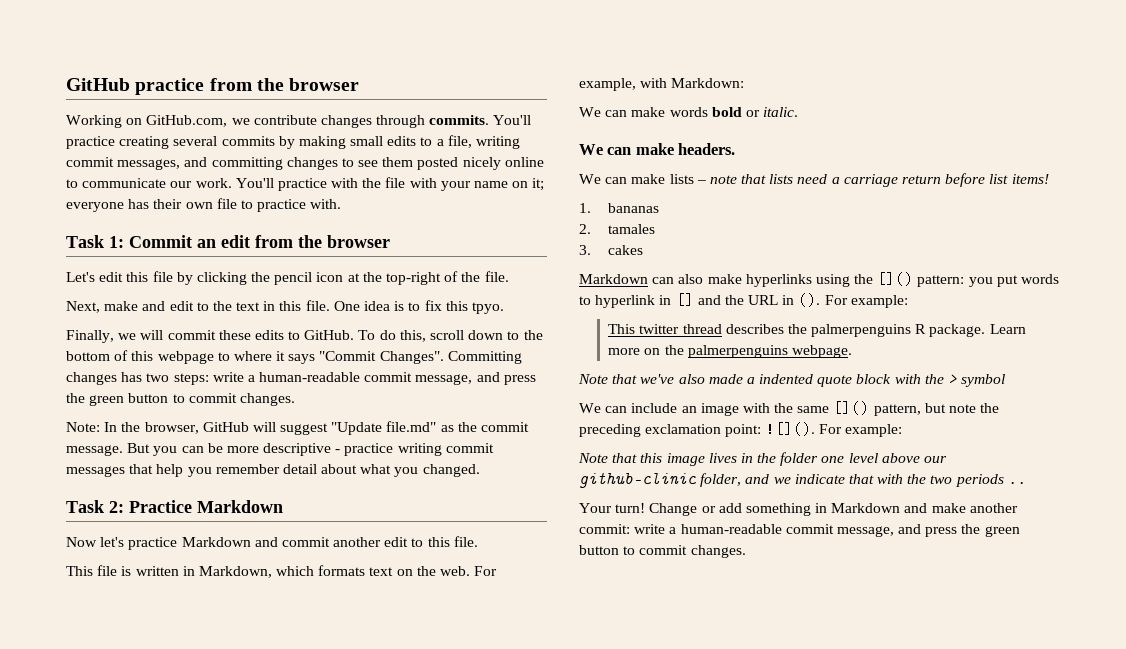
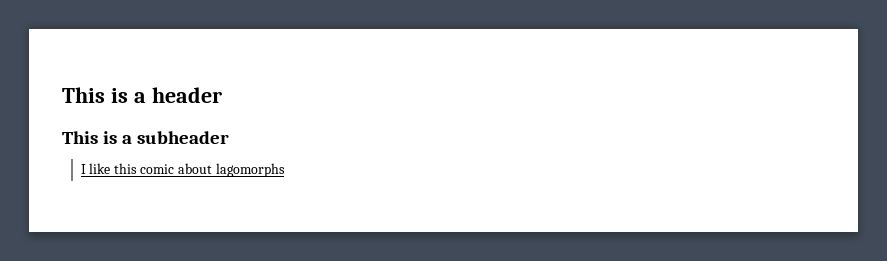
[66,78,360,95] [66,115,532,128] [66,135,521,149] [66,157,544,170] [66,177,545,191] [66,198,342,212] [66,235,390,248] [66,271,509,285] [66,300,504,314] [66,330,543,343] [66,350,522,364] [66,372,536,385] [66,393,295,406] [66,421,530,435] [66,443,494,456] [66,464,480,477] [66,500,283,513] [66,536,478,550] [66,565,498,578] [579,78,745,91] [579,107,799,117] [579,143,736,155] [579,173,1049,187] [579,203,660,213] [579,224,656,234] [579,245,644,255] [579,272,1060,287] [579,293,908,308] [608,324,1026,337] [608,345,852,358] [578,374,1006,387] [579,401,1000,416] [579,422,902,437] [578,452,948,466] [579,472,1026,488] [579,503,1018,516] [579,524,1020,537] [579,545,746,558] GitHub practice from the browser // Working on GitHub.com, we contribute changes through commits. You'll practice creating several commits by making small edits to a file, writing commit messages, and committing changes to see them posted nicely online to communicate our work. You'll practice with the file with your name on it; everyone has their own file to practice with. // Task 1: Commit an edit from the browser // Let's edit this file by clicking the pencil icon at the top-right of the file. // Next, make and edit to the text in this file. One idea is to fix this tpyo. // Finally, we will commit these edits to GitHub. To do this, scroll down to the bottom of this webpage to where it says "Commit Changes". Committing changes has two steps: write a human-readable commit message, and press the green button to commit changes. // Note: In the browser, GitHub will suggest "Update file.md" as the commit message. But you can be more descriptive - practice writing commit messages that help you remember detail about what you changed. // Task 2: Practice Markdown // Now let's practice Markdown and commit another edit to this file. // This file is written in Markdown, which formats text on the web. For example, with Markdown: // We can make words bold or italic. // We can make headers. // We can make lists – note that lists need a carriage return before list items! // 1. bananas // 2. tamales // 3. cakes // Markdown can also make hyperlinks using the []() pattern: you put words to hyperlink in [] and the URL in (). For example: // This twitter thread describes the palmerpenguins R package. Learn more on the palmerpenguins webpage. // Note that we've also made a indented quote block with the > symbol // We can include an image with the same []() pattern, but note the preceding exclamation point: ![](). For example: // Note that this image lives in the folder one level above our github-clinic folder, and we indicate that with the two periods .. // Your turn! Change or add something in Markdown and make another commit: write a human-readable commit message, and press the green button to commit changes. -> [62,87,222,103] [62,131,230,144] [80,163,285,177] This is a header // This is a subheader // I like this comic about lagomorphs

